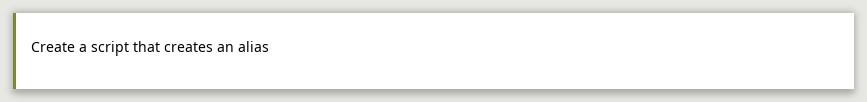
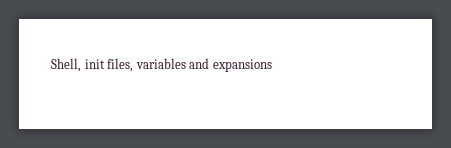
[31,41,269,56] Create a script that creates an alias -> [51,58,272,72] Shell, init files, variables and expansions

